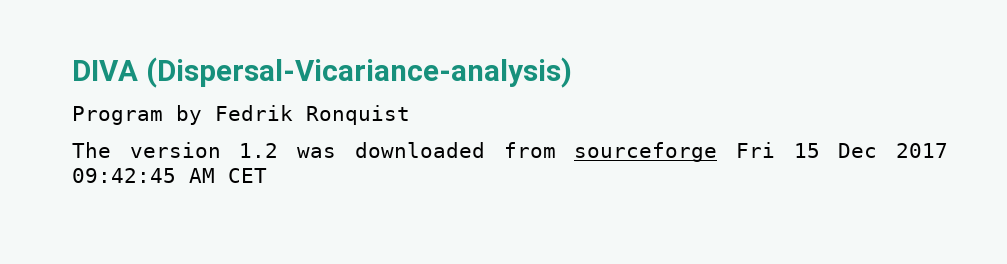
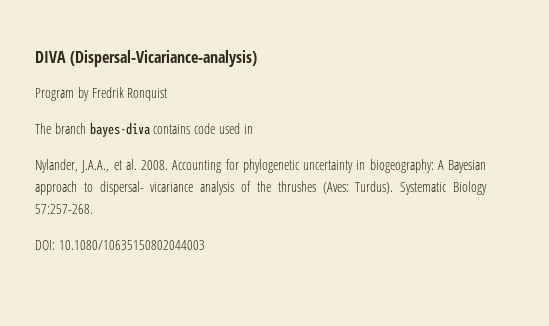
[215,105,293,121] Fedrik -> [91,87,124,98] Fredrik
[129,142,949,162] [72,168,267,183] version 1.2 was downloaded from sourceforge Fri 15 Dec 2017 09:42:45 AM CET -> [54,122,253,137] [35,159,486,173] [35,181,487,195] [35,204,93,214] [35,240,205,250] branch bayes-diva contains code used in // Nylander, J.A.A., et al. 2008. Accounting for phylogenetic uncertainty in biogeography: A Bayesian approach to dispersal- vicariance analysis of the thrushes (Aves: Turdus). Systematic Biology 57:257-268. // DOI: 10.1080/10635150802044003

